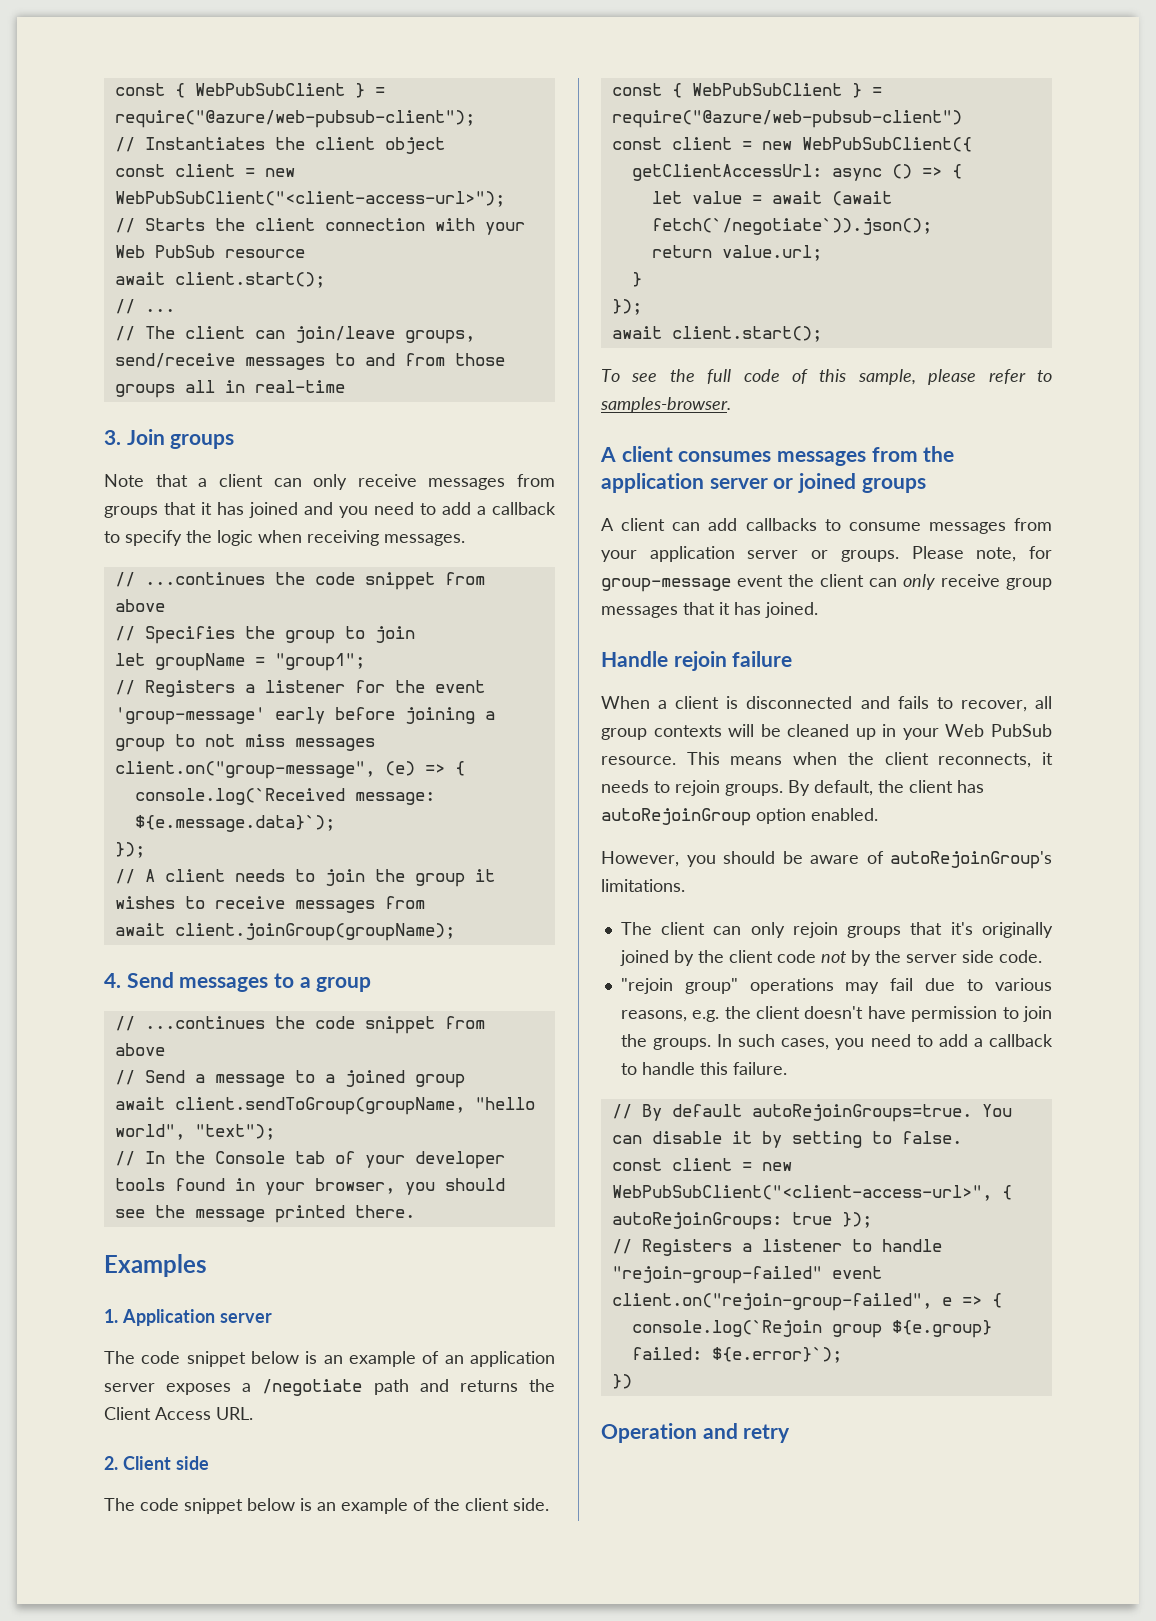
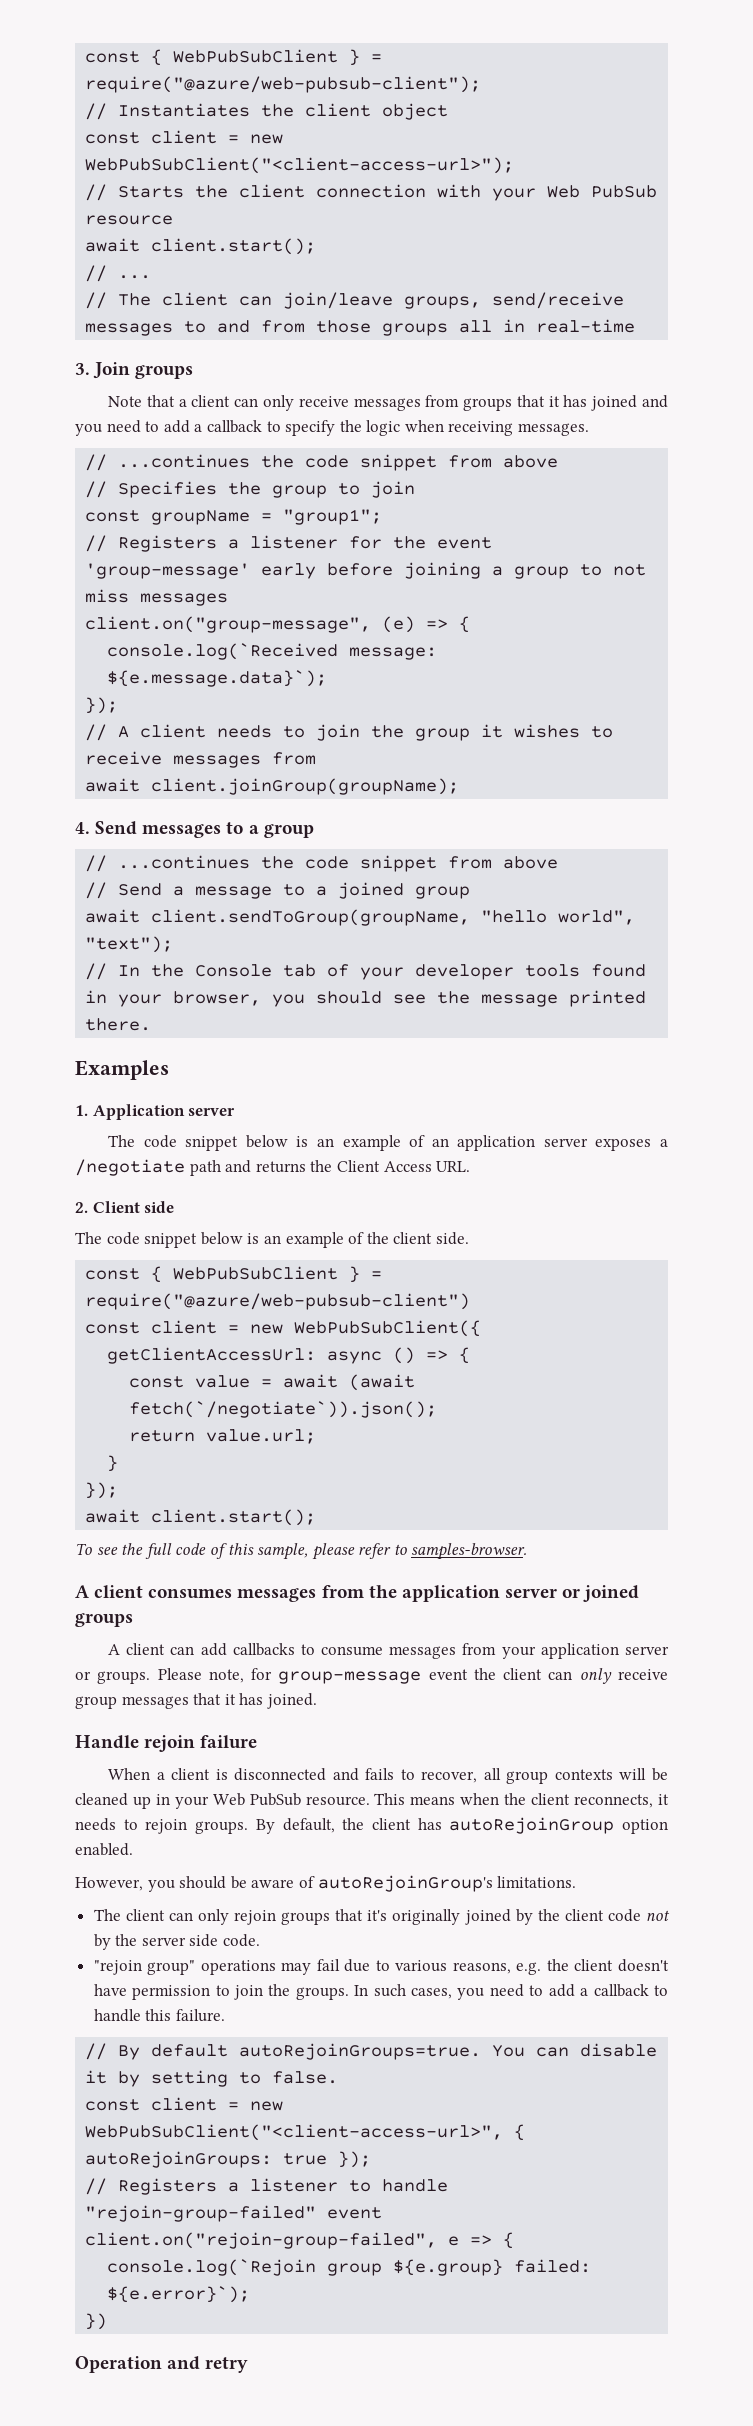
[114,653,145,666] let -> [85,510,141,522] const
[651,191,682,204] let -> [129,1376,185,1388] const

